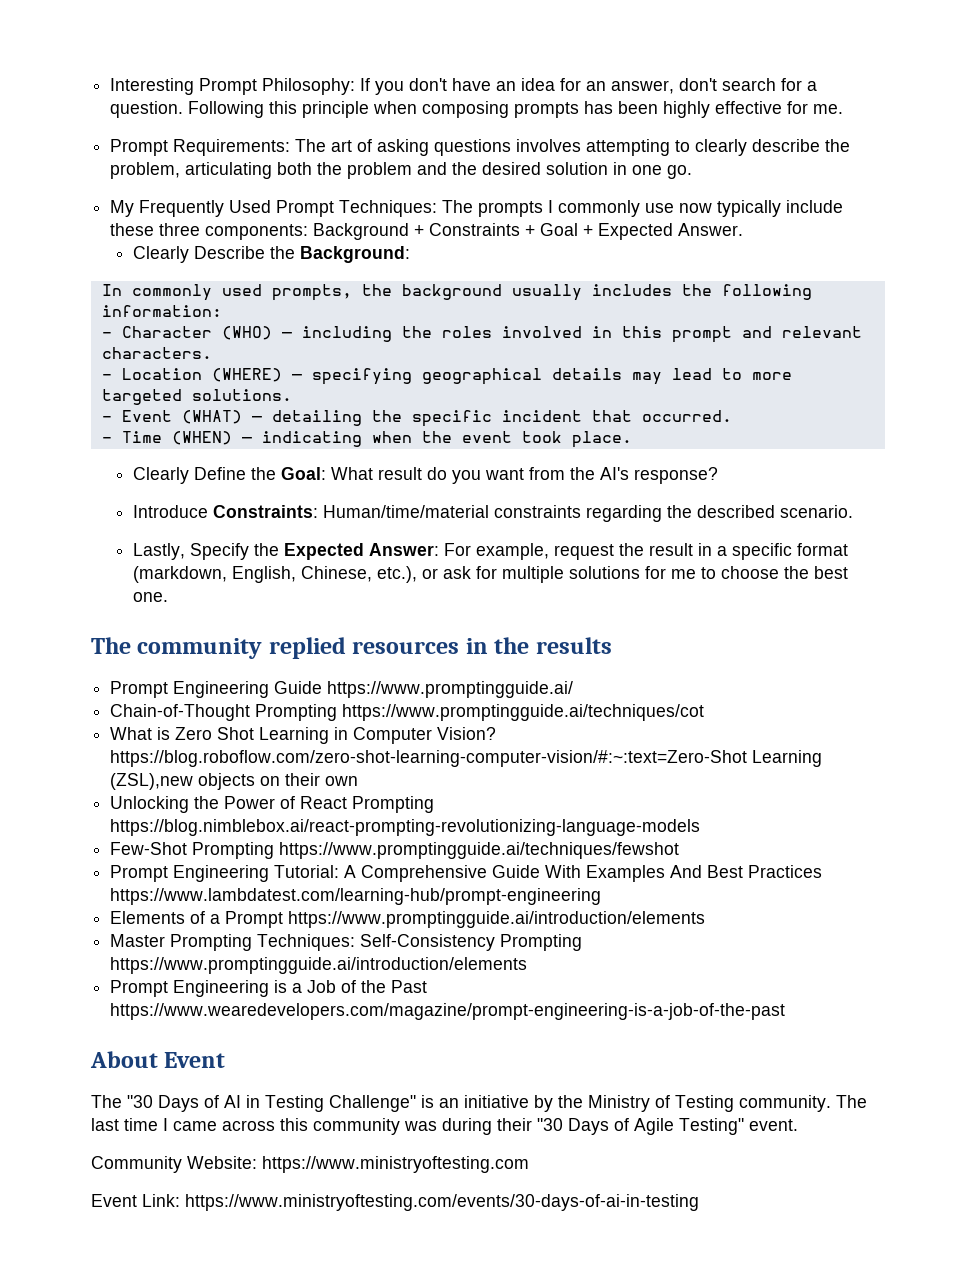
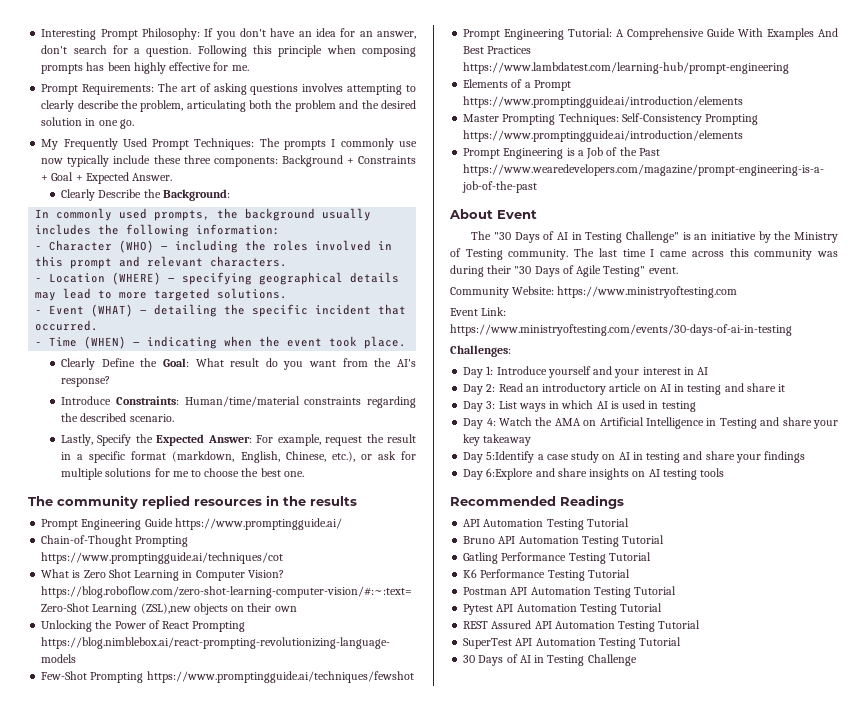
(699, 1202) none -> [450,345,511,357] [463,366,709,378] [463,383,786,395] [463,400,696,412] [463,417,838,429] [463,434,532,446] [463,451,806,463] [463,468,725,480] [450,495,624,509] [463,518,629,530] [463,535,665,547] [463,552,651,564] [463,569,630,581] [463,586,677,598] [463,603,663,615] [463,620,701,632] [463,637,682,649] [463,654,637,666] // Challenges: // Day 1: Introduce yourself and your interest in AI // Day 2: Read an introductory article on AI in testing and share it // Day 3: List ways in which AI is used in testing // Day 4: Watch the AMA on Artificial Intelligence in Testing and share your key takeaway // Day 5:Identify a case study on AI in testing and share your findings // Day 6:Explore and share insights on AI testing tools // Recommended Readings // API Automation Testing Tutorial // Bruno API Automation Testing Tutorial // Gatling Performance Testing Tutorial // K6 Performance Testing Tutorial // Postman API Automation Testing Tutorial // Pytest API Automation Testing Tutorial // REST Assured API Automation Testing Tutorial // SuperTest API Automation Testing Tutorial // 30 Days of AI in Testing Challenge

